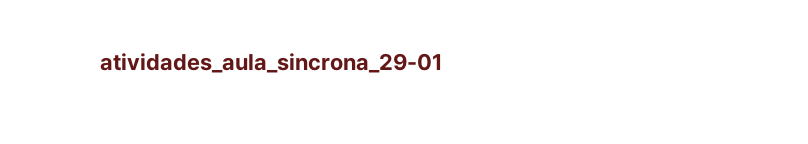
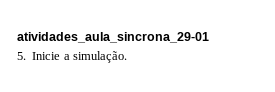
(443, 63) none -> [17,51,127,63] // 5. Inicie a simulação.

